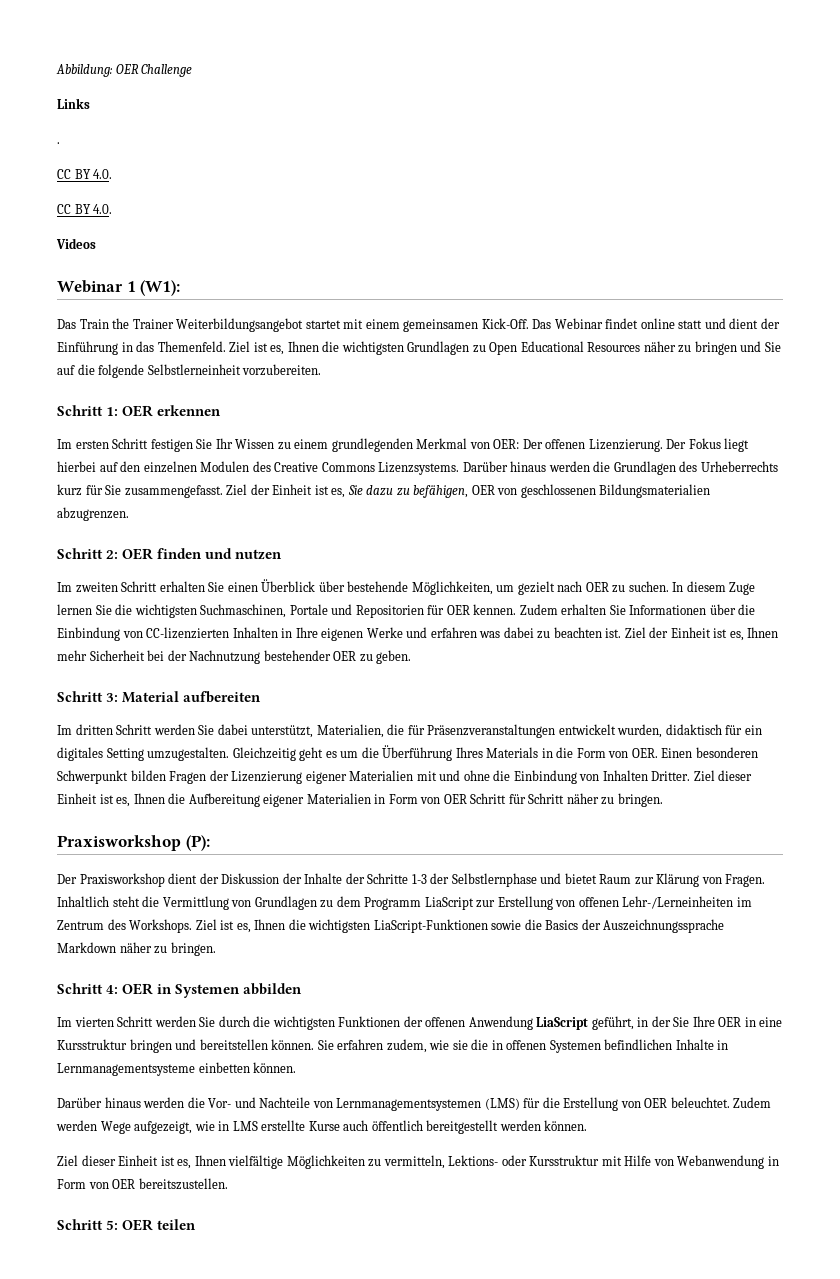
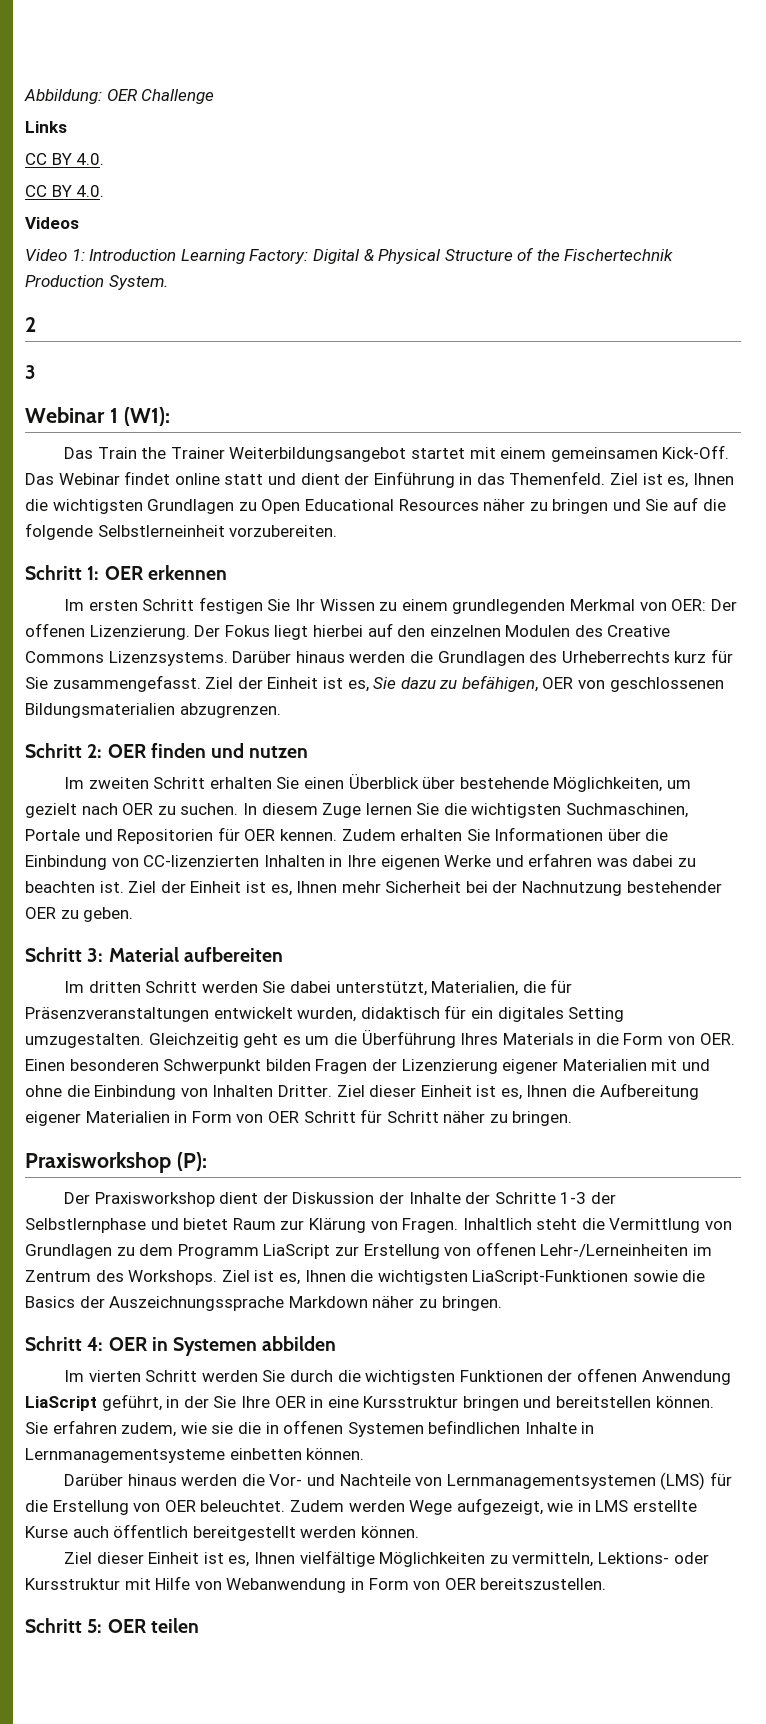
[57,142,60,144] // . -> (67, 127) none
(96, 243) none -> [25,247,674,264] [25,275,168,290] [25,317,36,332] [25,365,36,379] // Video 1: Introduction Learning Factory: Digital & Physical Structure of the Fischertechnik Production System. // 2 // 3

